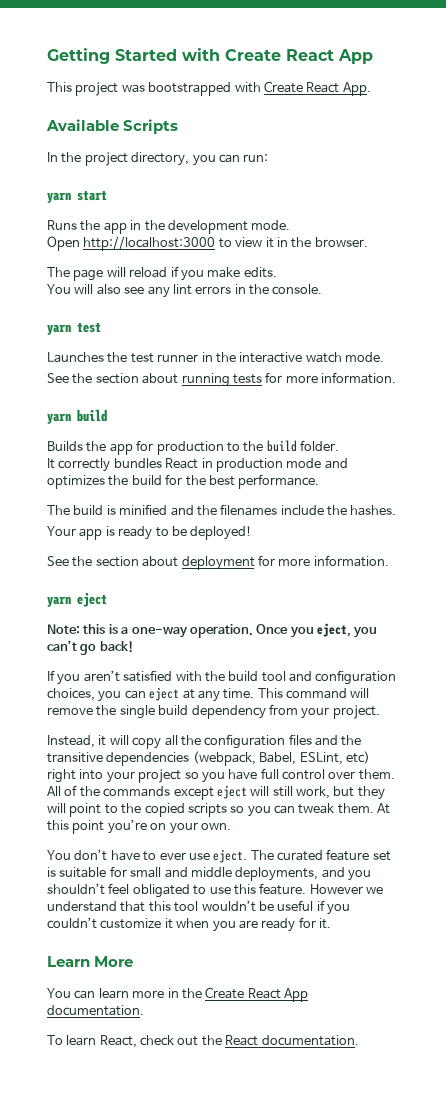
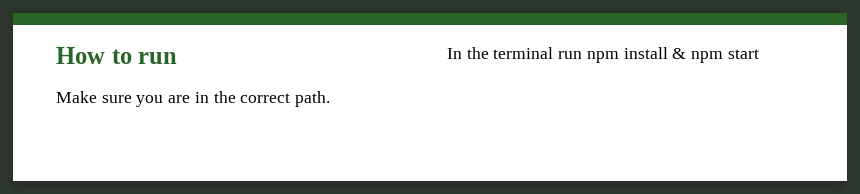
[47,48,373,64] [47,81,371,96] [46,119,179,134] [47,152,269,166] [47,190,107,203] [47,220,291,234] [47,236,368,251] [47,266,277,281] [47,284,323,298] [47,322,101,335] [47,352,384,363] [47,372,396,387] [47,409,107,424] [47,440,339,455] [47,458,348,472] [47,474,320,489] [47,504,397,516] [47,526,253,540] [47,555,389,570] [47,592,107,607] [47,623,378,638] [47,640,134,655] [47,670,397,685] [47,687,370,702] [47,704,380,719] [47,734,362,749] [47,751,370,766] [47,768,395,783] [47,785,385,800] [47,803,391,817] [47,819,231,834] [47,849,391,863] [47,866,371,881] [47,883,383,898] [47,900,350,915] [47,917,331,932] [47,956,134,967] [47,987,308,1002] [47,1005,144,1016] [47,1035,359,1048] Getting Started with Create React App // This project was bootstrapped with Create React App. // Available Scripts // In the project directory, you can run: // yarn start // Runs the app in the development mode. // Open http://localhost:3000 to view it in the browser. // The page will reload if you make edits. // You will also see any lint errors in the console. // yarn test // Launches the test runner in the interactive watch mode. // See the section about running tests for more information. // yarn build // Builds the app for production to the build folder. // It correctly bundles React in production mode and optimizes the build for the best performance. // The build is minified and the filenames include the hashes. // Your app is ready to be deployed! // See the section about deployment for more information. // yarn eject // Note: this is a one-way operation. Once you eject, you can’t go back! // If you aren’t satisfied with the build tool and configuration choices, you can eject at any time. This command will remove the single build dependency from your project. // Instead, it will copy all the configuration files and the transitive dependencies (webpack, Babel, ESLint, etc) right into your project so you have full control over them. All of the commands except eject will still work, but they will point to the copied scripts so you can tweak them. At this point you’re on your own. // You don’t have to ever use eject. The curated feature set is suitable for small and middle deployments, and you shouldn’t feel obligated to use this feature. However we understand that this tool wouldn’t be useful if you couldn’t customize it when you are ready for it. // Learn More // You can learn more in the Create React App documentation. // To learn React, check out the React documentation. -> [56,47,178,64] [56,91,331,107] [447,47,759,63] How to run // Make sure you are in the correct path. // In the terminal run npm install & npm start

